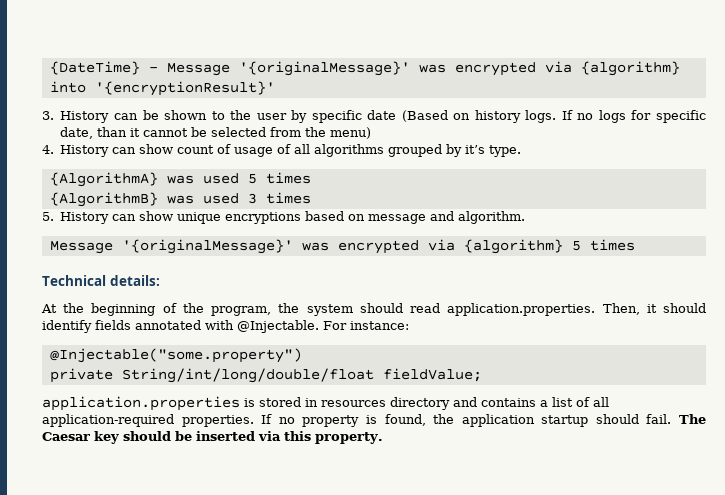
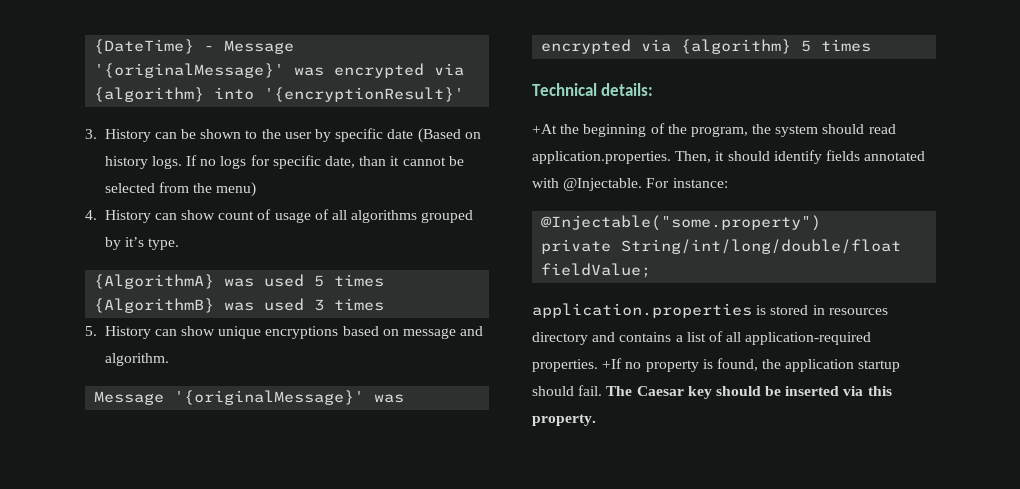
[41,304,57,313] At -> [532,124,557,134] +At
[261,414,273,424] If -> [602,358,623,369] +If

